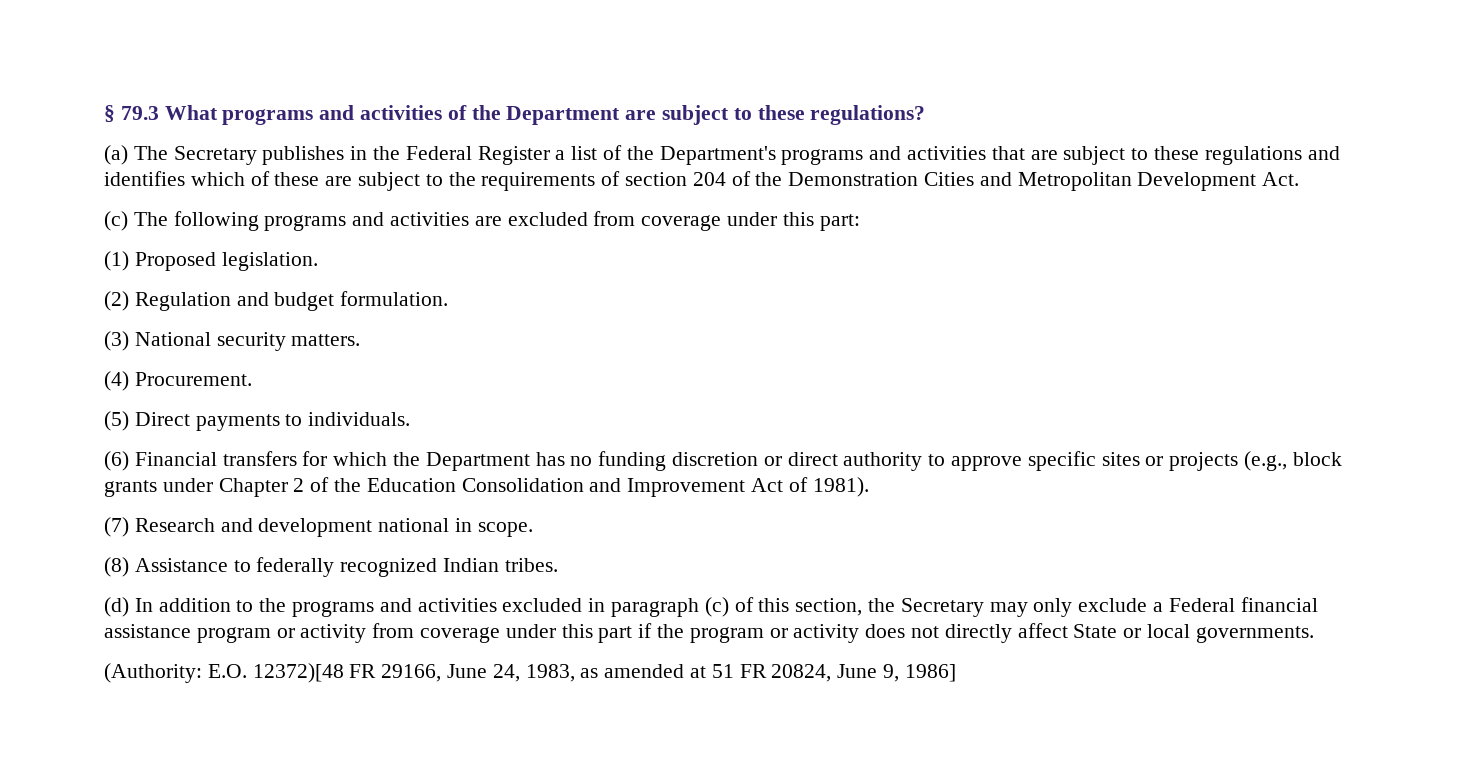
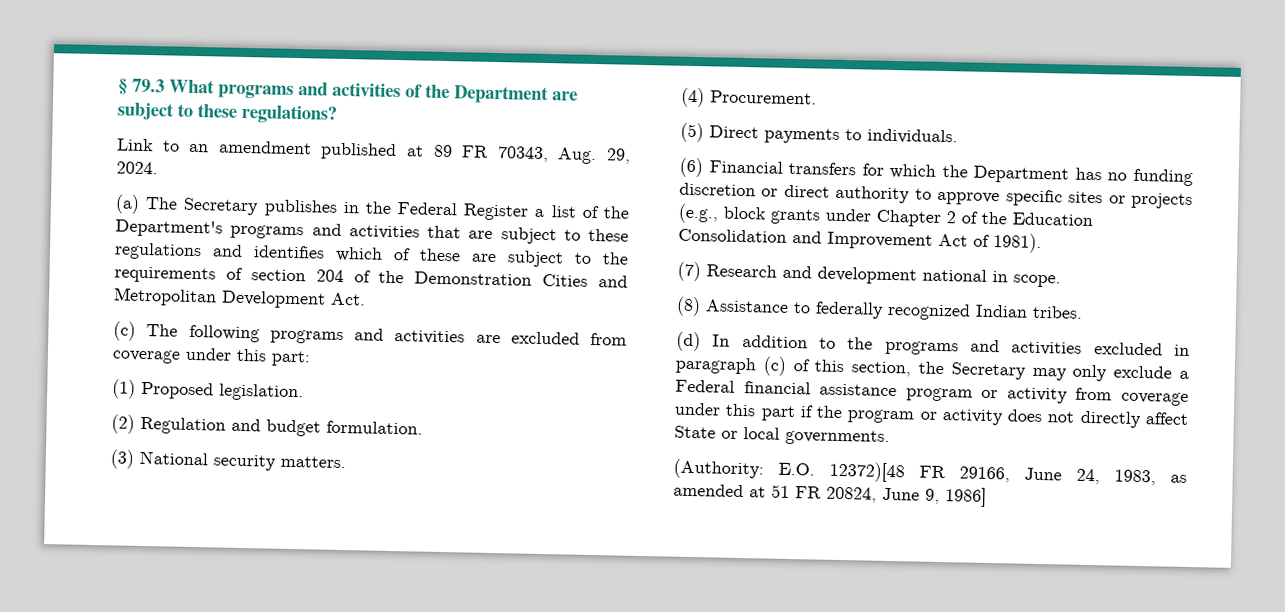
(926, 115) none -> [117,138,632,165] [116,161,158,175] // Link to an amendment published at 89 FR 70343, Aug. 29, 2024.

